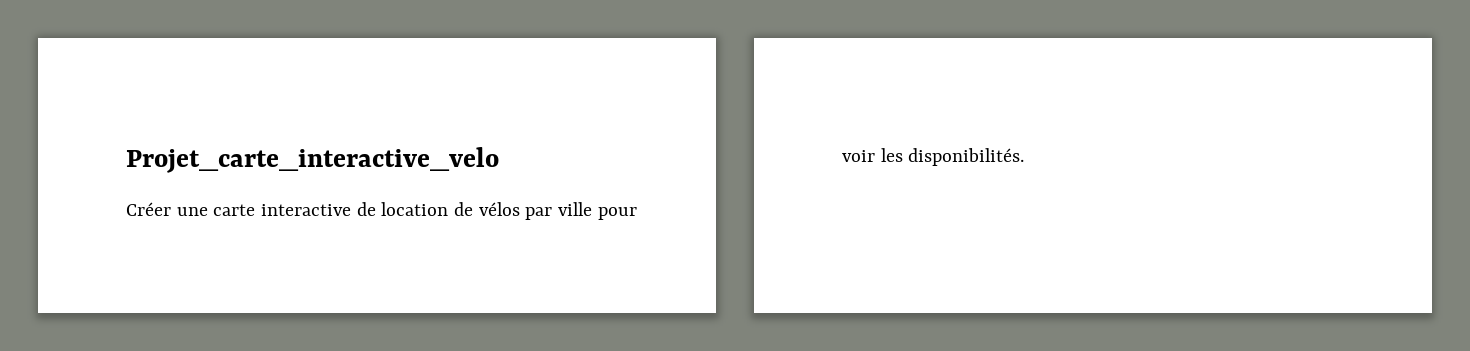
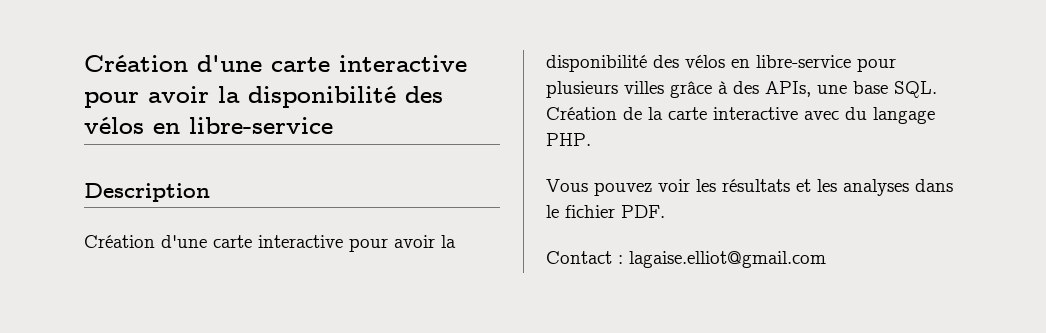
[126,147,499,173] [126,202,637,220] [842,148,1025,166] Projet_carte_interactive_velo // Créer une carte interactive de location de vélos par ville pour voir les disponibilités. -> [84,55,467,72] [84,86,443,108] [84,117,333,134] [84,183,210,202] [84,235,456,252] [546,55,896,72] [546,81,937,98] [546,107,935,124] [546,133,591,146] [546,179,953,196] [546,205,665,218] [546,251,826,268] Création d'une carte interactive pour avoir la disponibilité des vélos en libre-service // Description // Création d'une carte interactive pour avoir la disponibilité des vélos en libre-service pour plusieurs villes grâce à des APIs, une base SQL. Création de la carte interactive avec du langage PHP. // Vous pouvez voir les résultats et les analyses dans le fichier PDF. // Contact : lagaise.elliot@gmail.com

